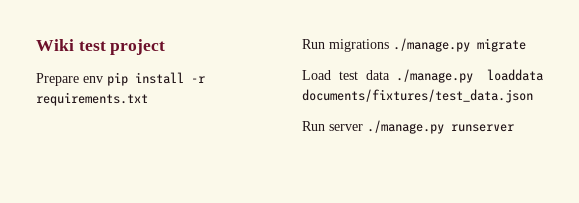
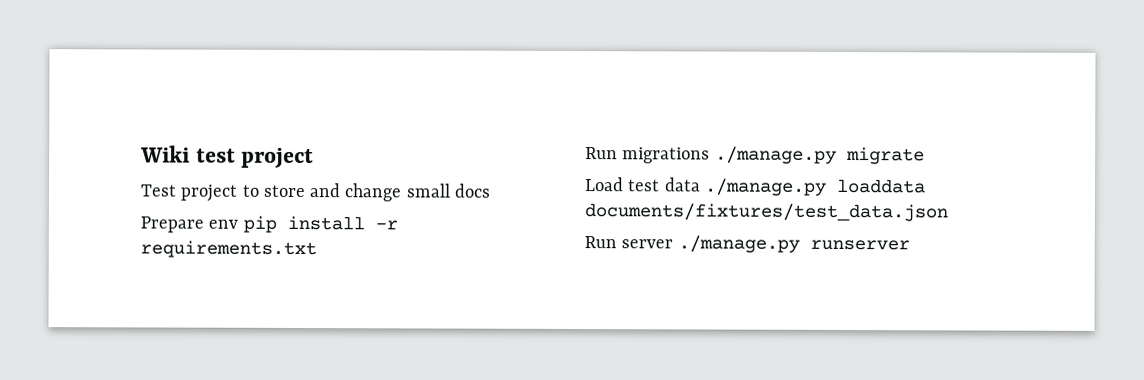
(166, 47) none -> [140,183,491,202] // Test project to store and change small docs

